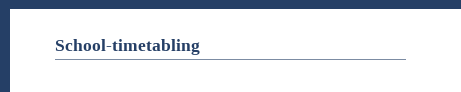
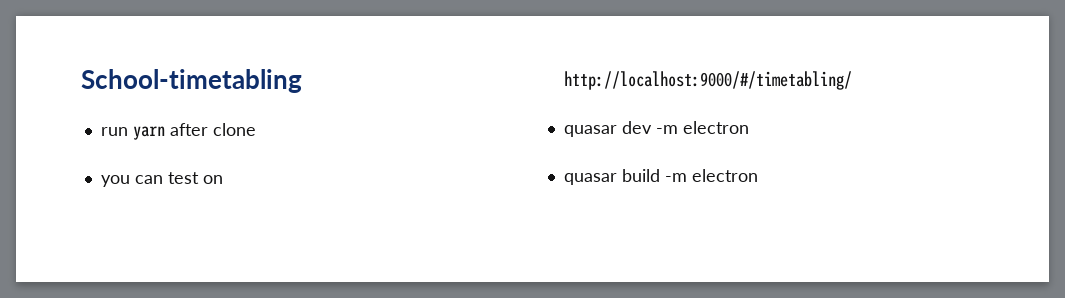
(200, 47) none -> [100,123,256,140] [100,172,223,187] [563,71,852,90] [563,121,749,137] [563,169,758,185] // run yarn after clone // you can test on http://localhost:9000/#/timetabling/ // quasar dev -m electron // quasar build -m electron

